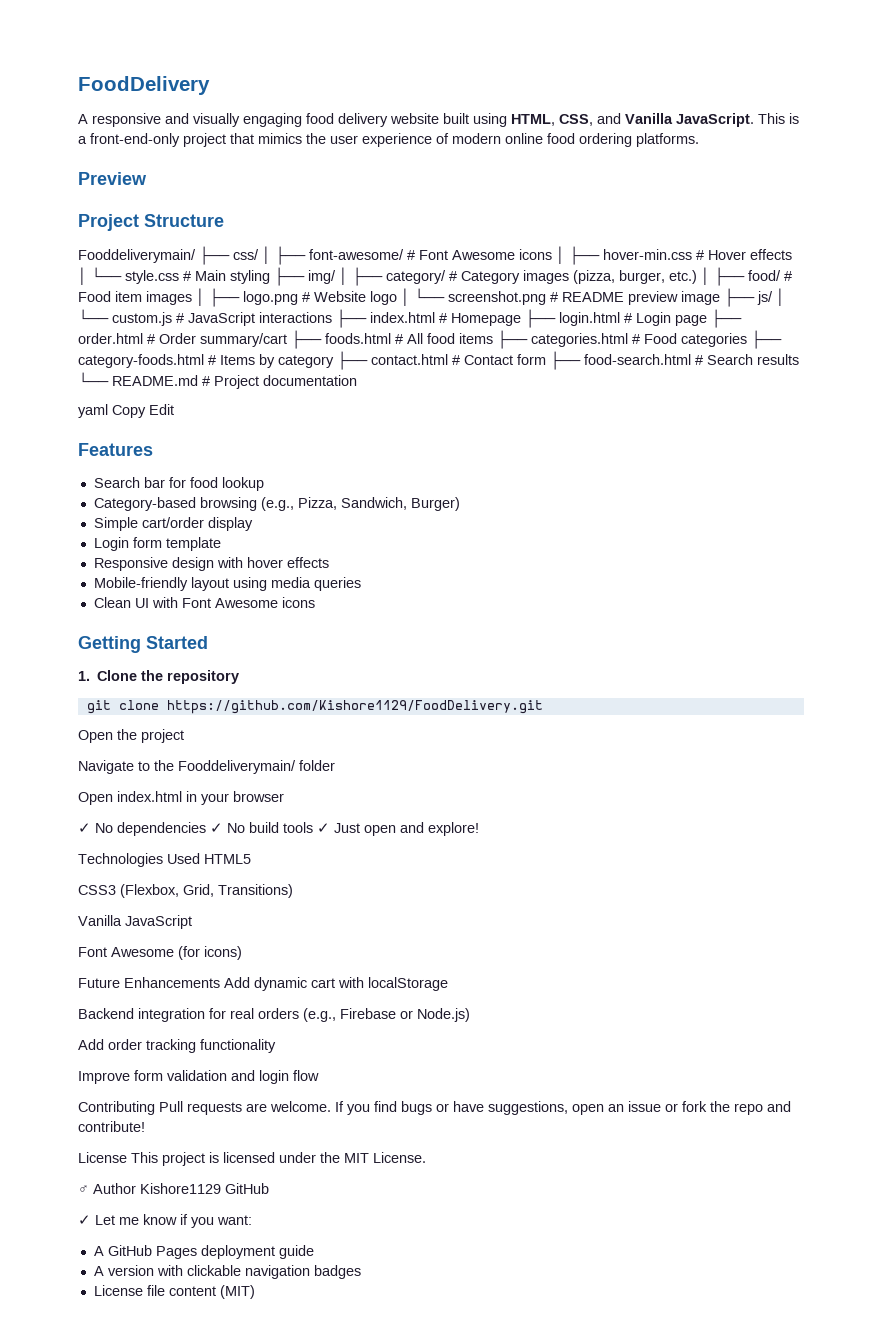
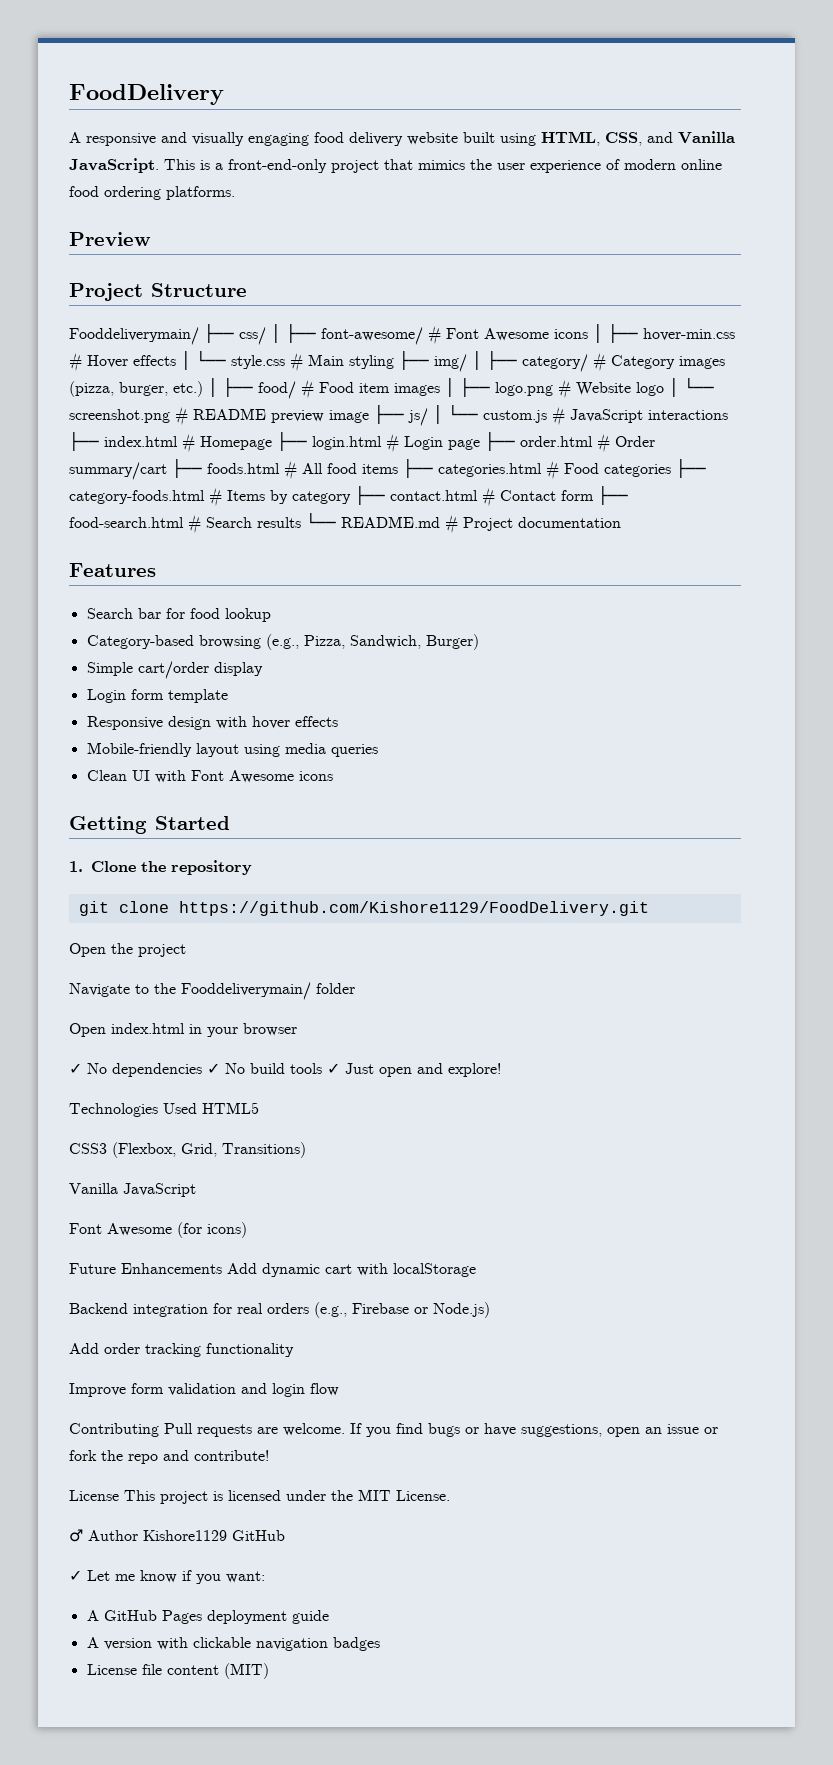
[78,404,174,418] // yaml Copy Edit -> (621, 522) none

